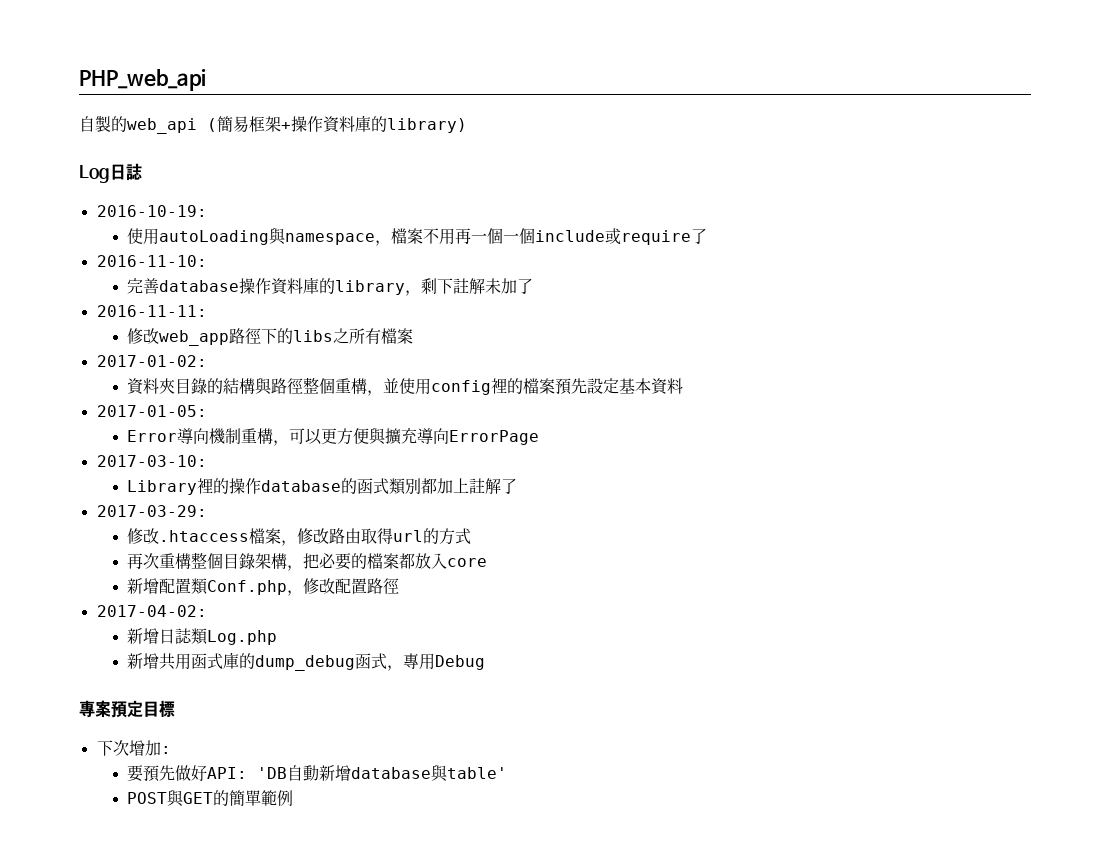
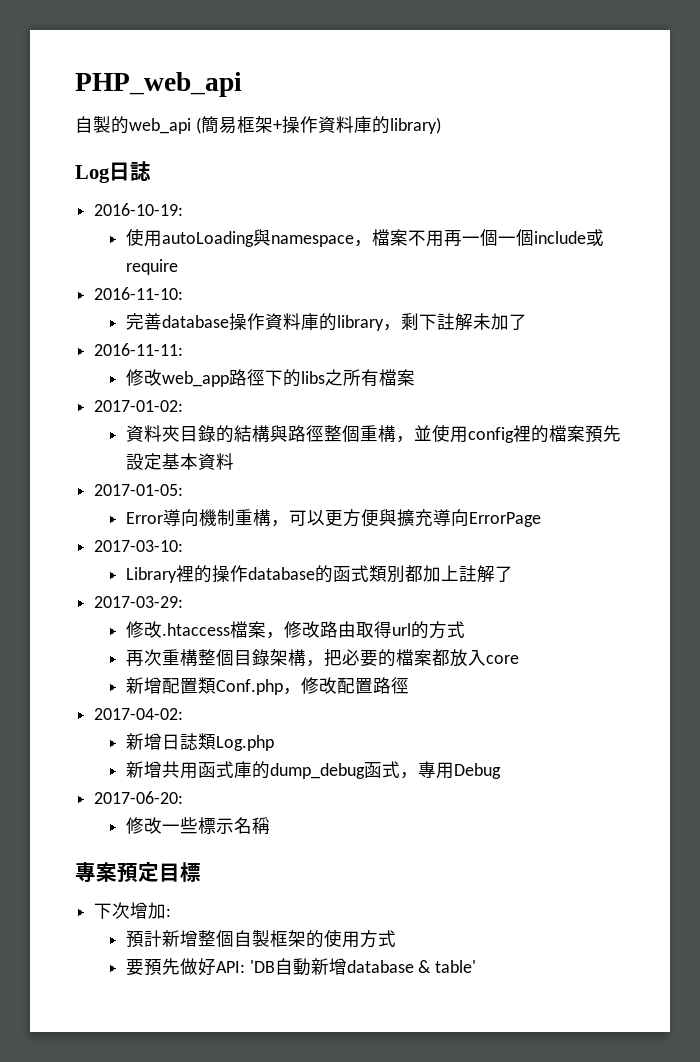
[691,228,708,244] 了 -> (178, 267) none
(486, 662) none -> [94,791,184,804] [125,817,270,834] // 2017-06-20: // 修改一些標示名稱
(171, 750) none -> [125,929,396,948] // 預計新增整個自製框架的使用方式
[431,765,449,782] 與 -> [418,960,432,973] &
[127,790,294,807] // POST與GET的簡單範例 -> (477, 966) none

